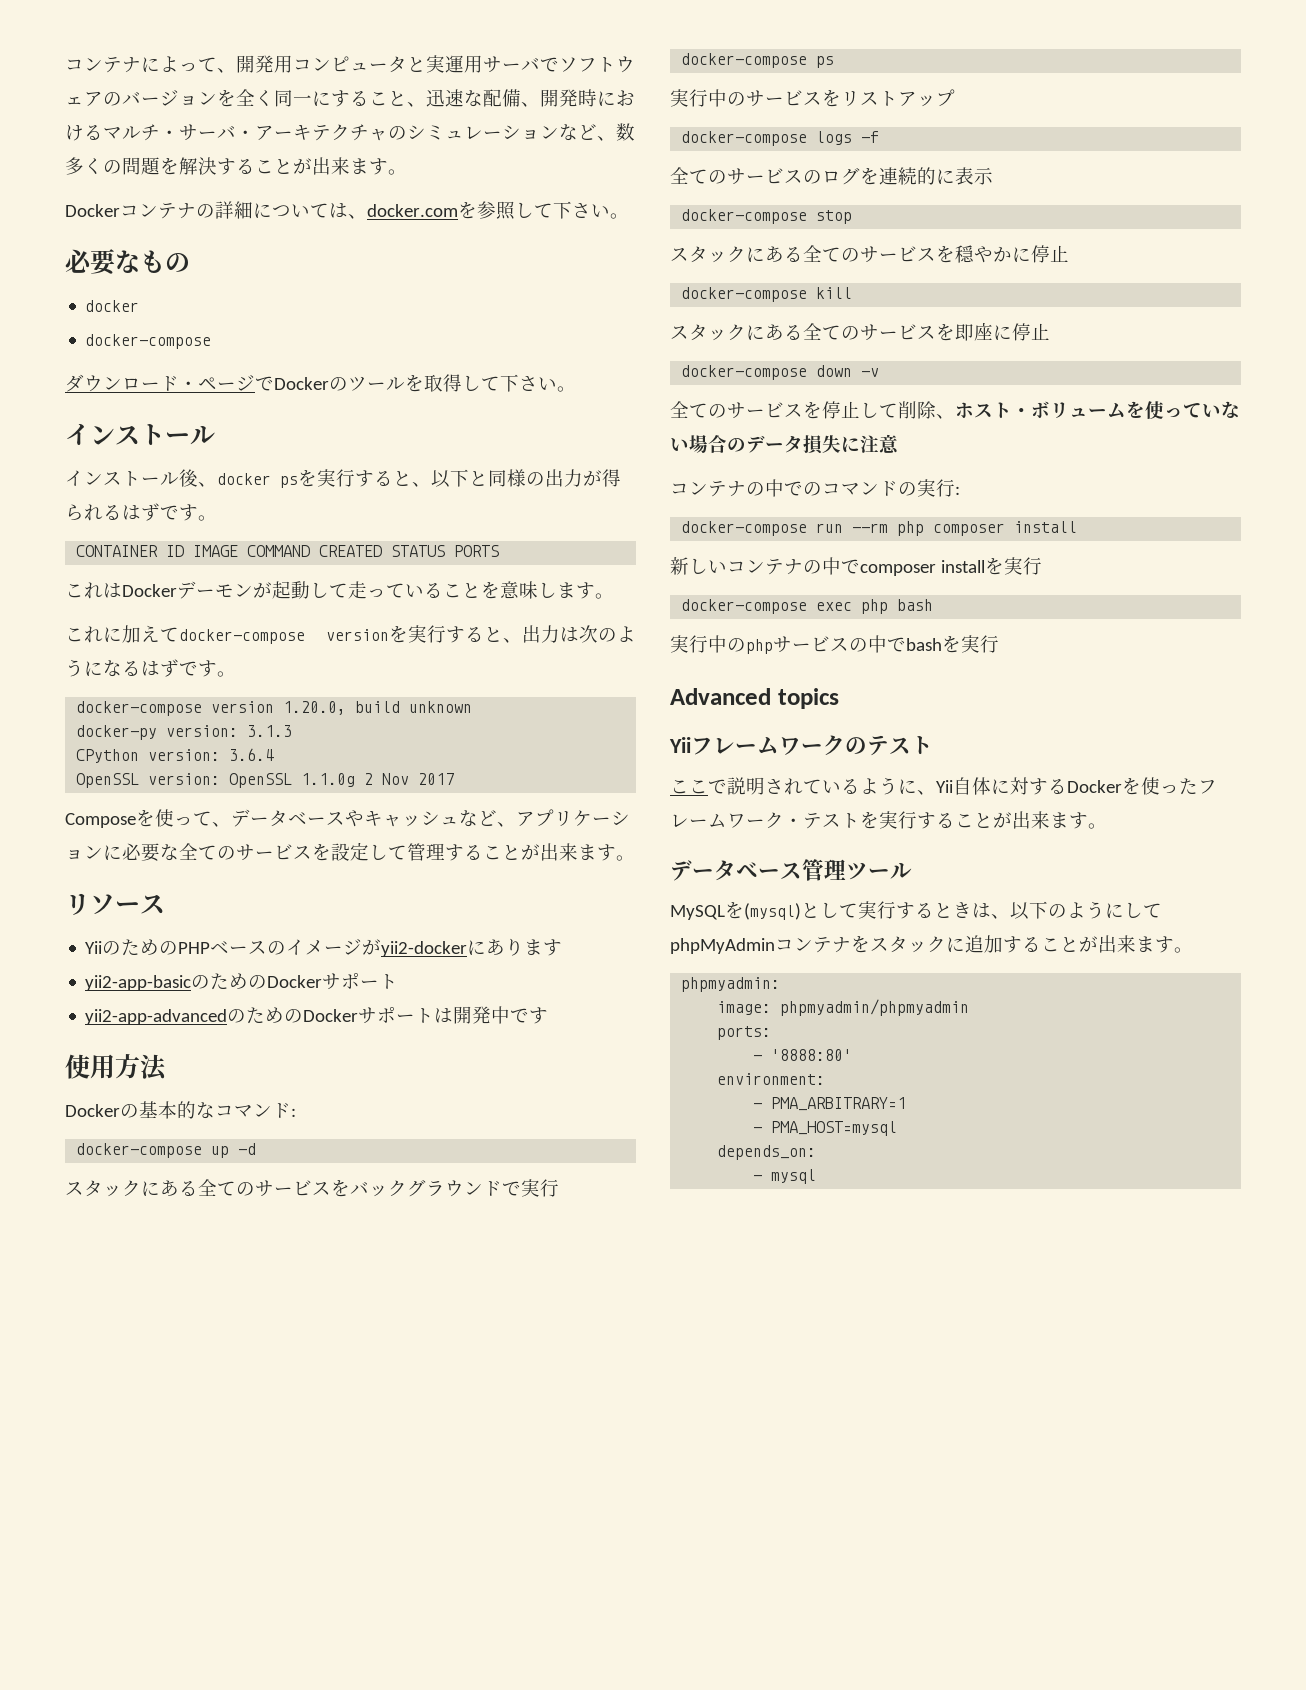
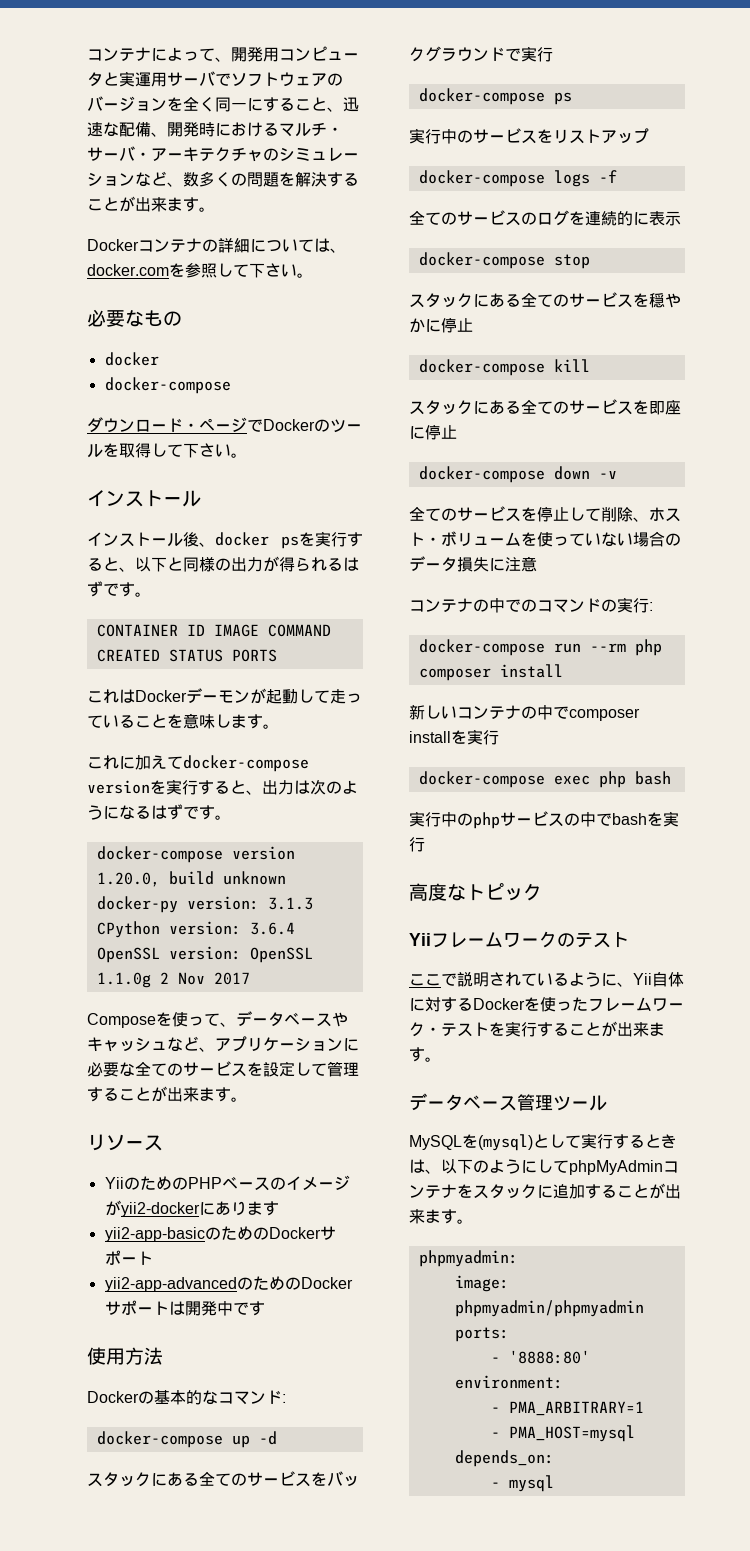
[670,688,839,709] Advanced topics -> [409,883,542,901] 高度なトピック

